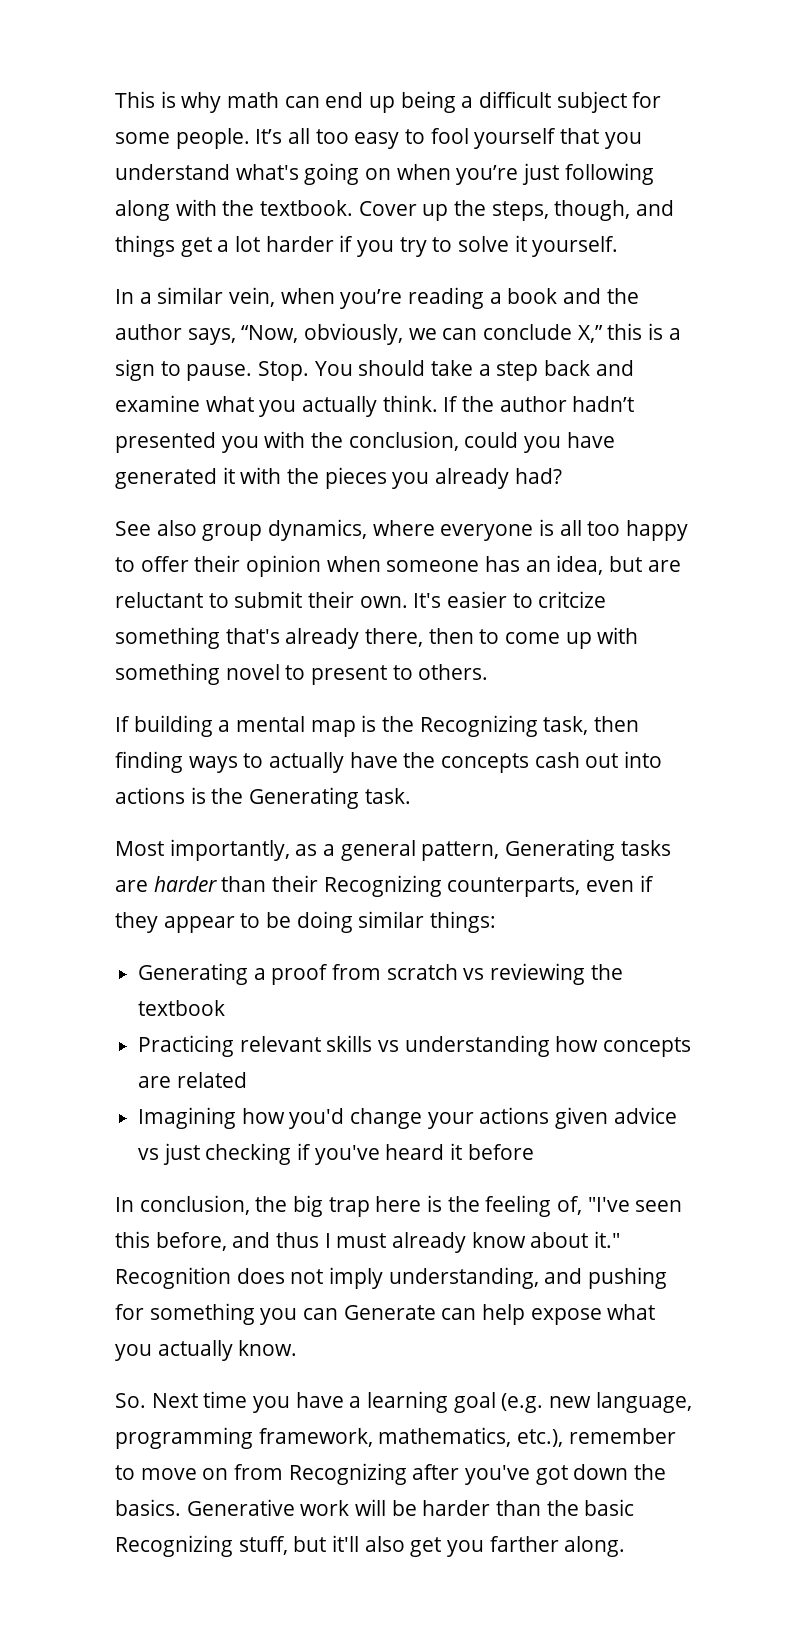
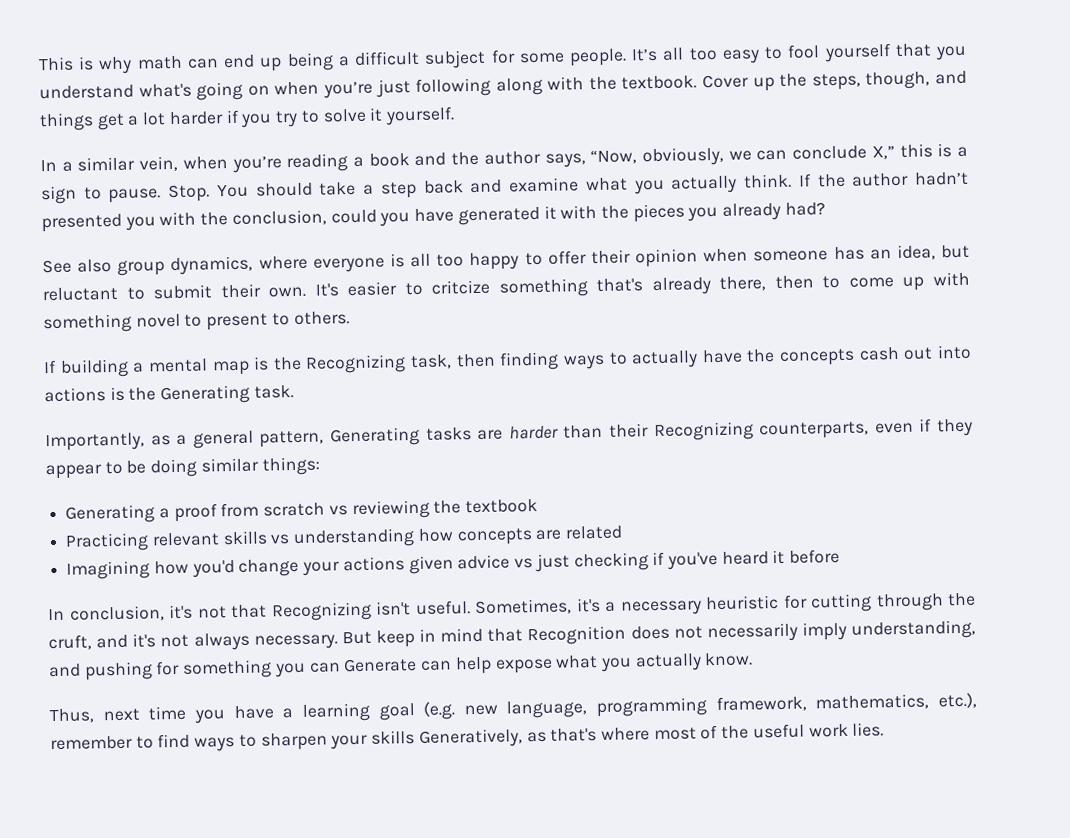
[647,560,681,572] are -> (970, 251) none
[115,839,290,861] Most importantly, -> [45,432,145,452] Importantly,
[255,1195,683,1217] [115,1231,621,1253] the big trap here is the feeling of, "I've seen this before, and thus I must already know about it." -> [169,592,976,622] [48,627,524,651] it's not that Recognizing isn't useful. Sometimes, it's a necessary heuristic for cutting through the cruft, and it's not always necessary. But keep in mind that
(324, 1276) none -> [706,622,798,643] necessarily
[115,1393,198,1408] So. Next -> [49,708,140,724] Thus, next
[140,1463,667,1485] [115,1499,635,1516] [115,1535,626,1557] move on from Recognizing after you've got down the basics. Generative work will be harder than the basic Recognizing stuff, but it'll also get you farther along. -> [157,722,885,752] find ways to sharpen your skills Generatively, as that's where most of the useful work lies.

